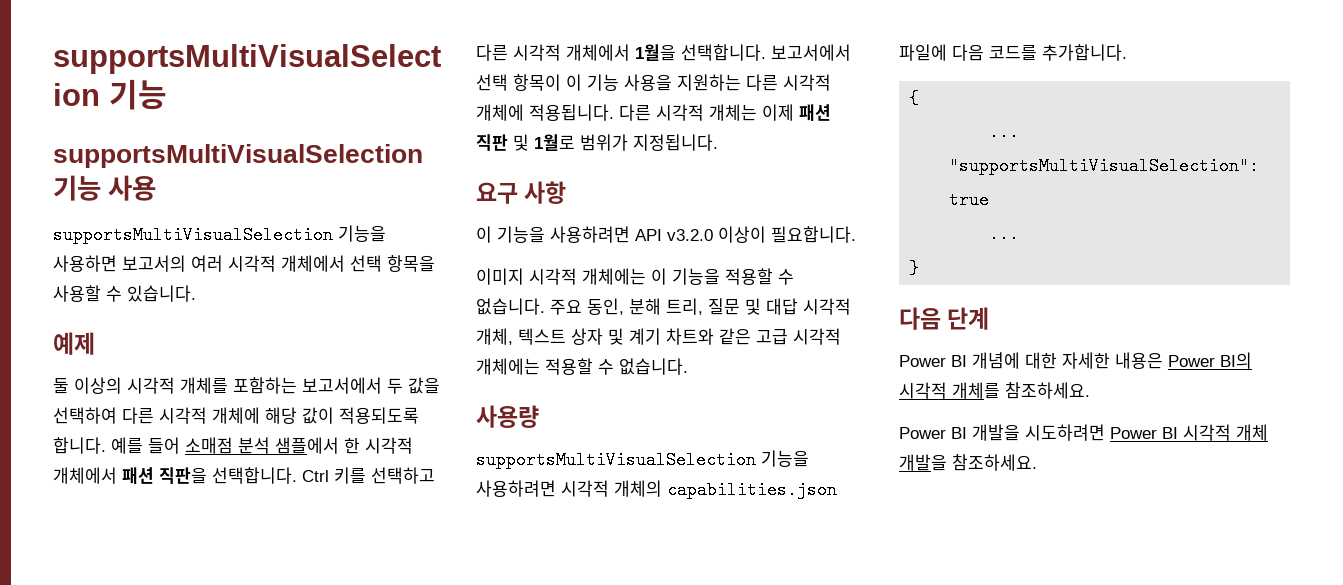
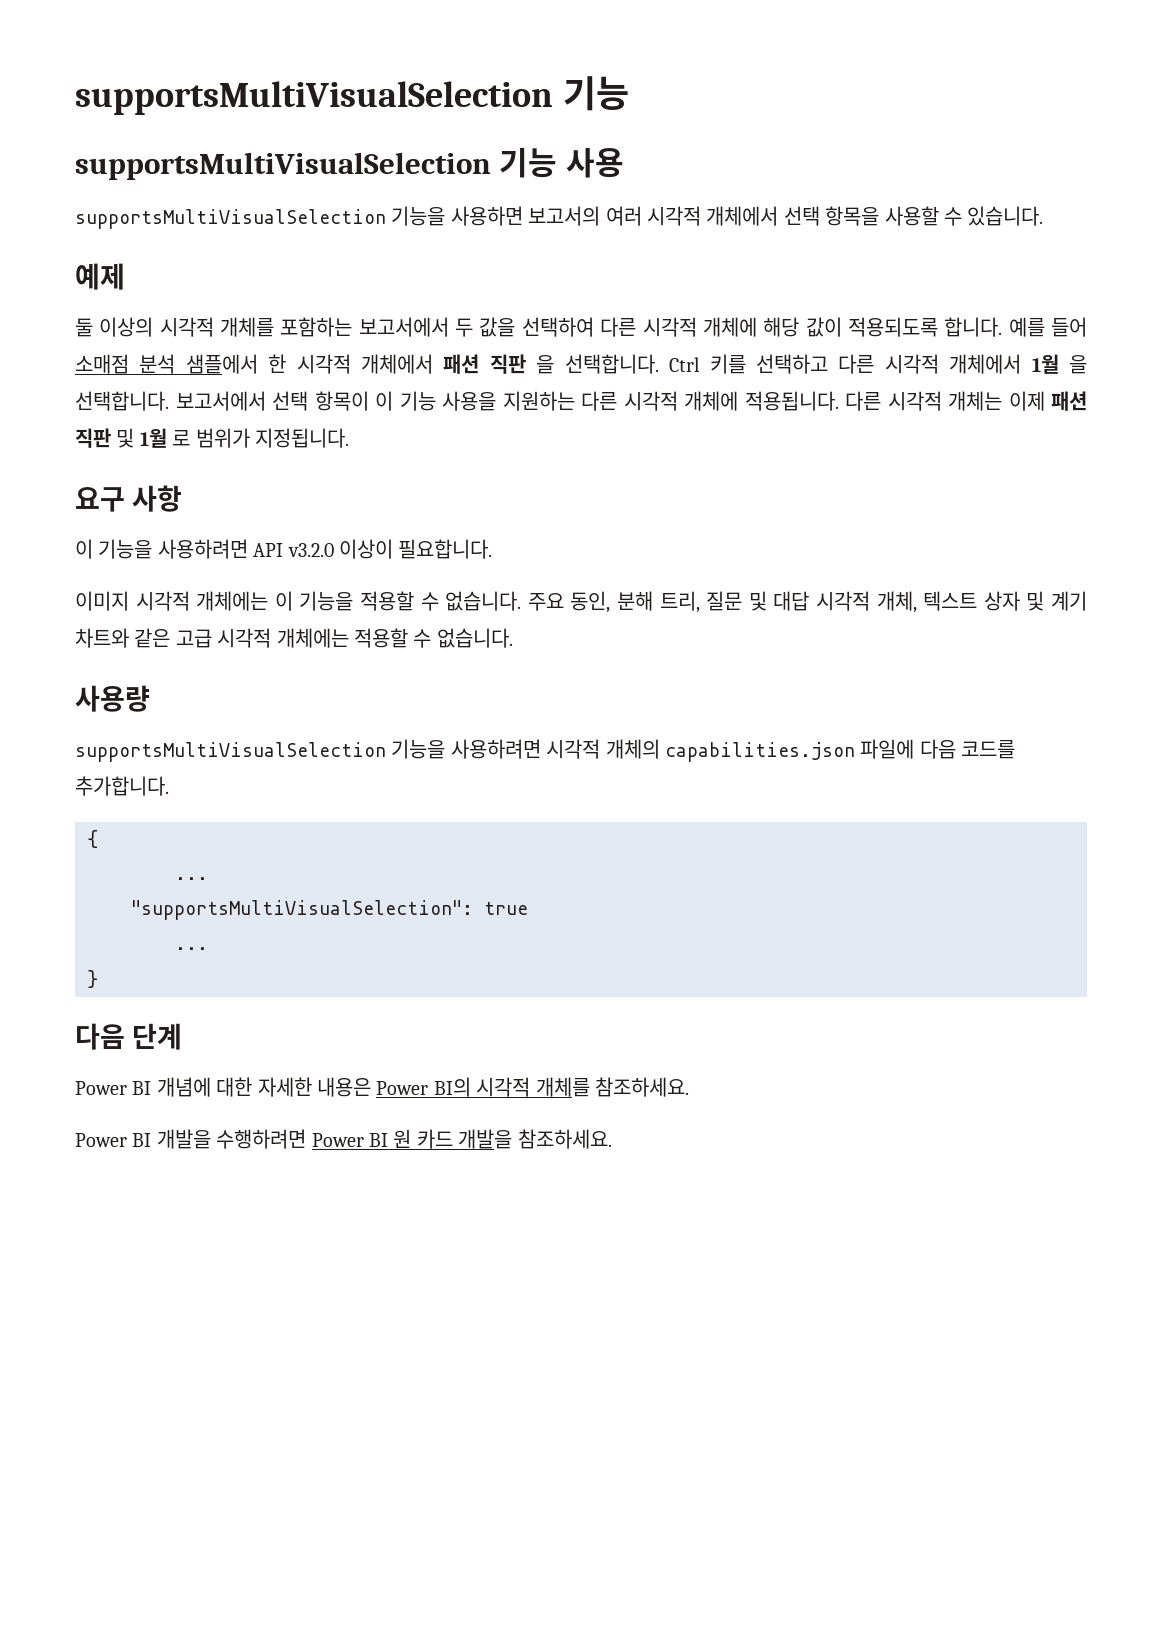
[159,467,207,484] 직판을 -> [489,354,555,374] 직판 을
[635,44,676,61] 1월을 -> [1031,354,1087,374] 1월 을
[534,134,575,151] 1월로 -> [139,428,191,448] 1월 로
[1025,424,1268,441] 시도하려면 Power BI 시각적 개체 -> [216,1129,453,1149] 수행하려면 Power BI 원 카드

